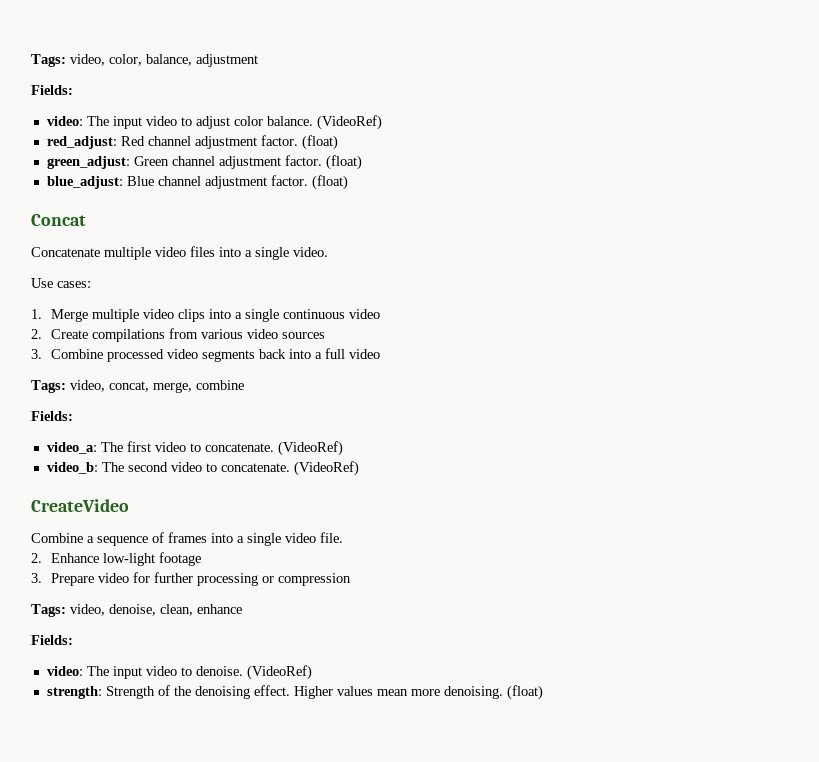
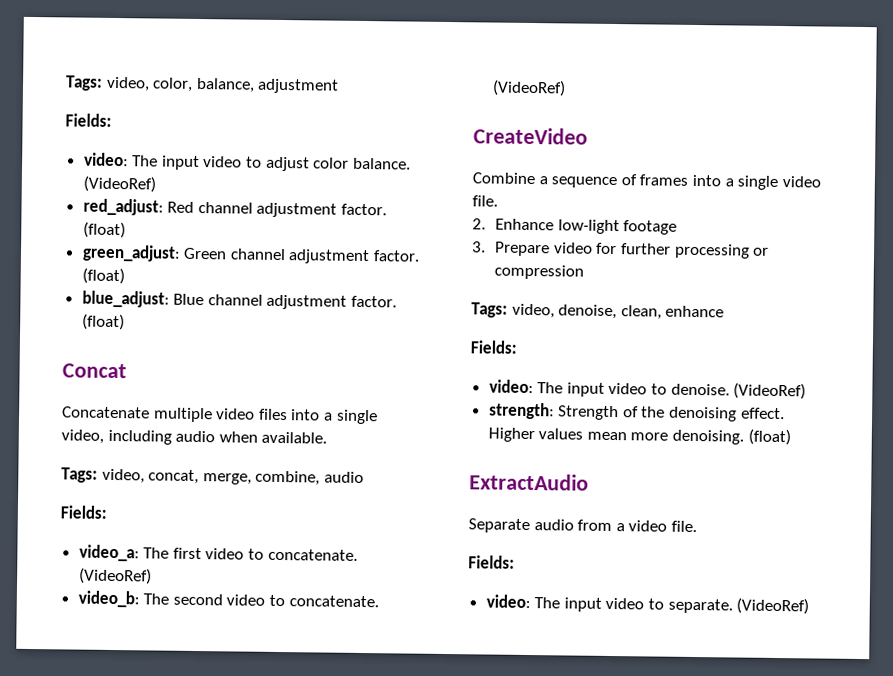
[293,247,328,257] [31,278,91,288] [31,309,381,322] [31,328,326,342] [31,348,381,362] video. // Use cases: // 1. Merge multiple video clips into a single continuous video // 2. Create compilations from various video sources // 3. Combine processed video segments back into a full video -> [61,429,328,445] video, including audio when available.
[196,380,244,390] combine -> [255,470,364,486] combine, audio
(543, 692) none -> [469,473,589,491] [468,518,697,534] [468,555,515,569] [485,594,810,615] // ExtractAudio // Separate audio from a video file. // Fields: // video: The input video to separate. (VideoRef)

